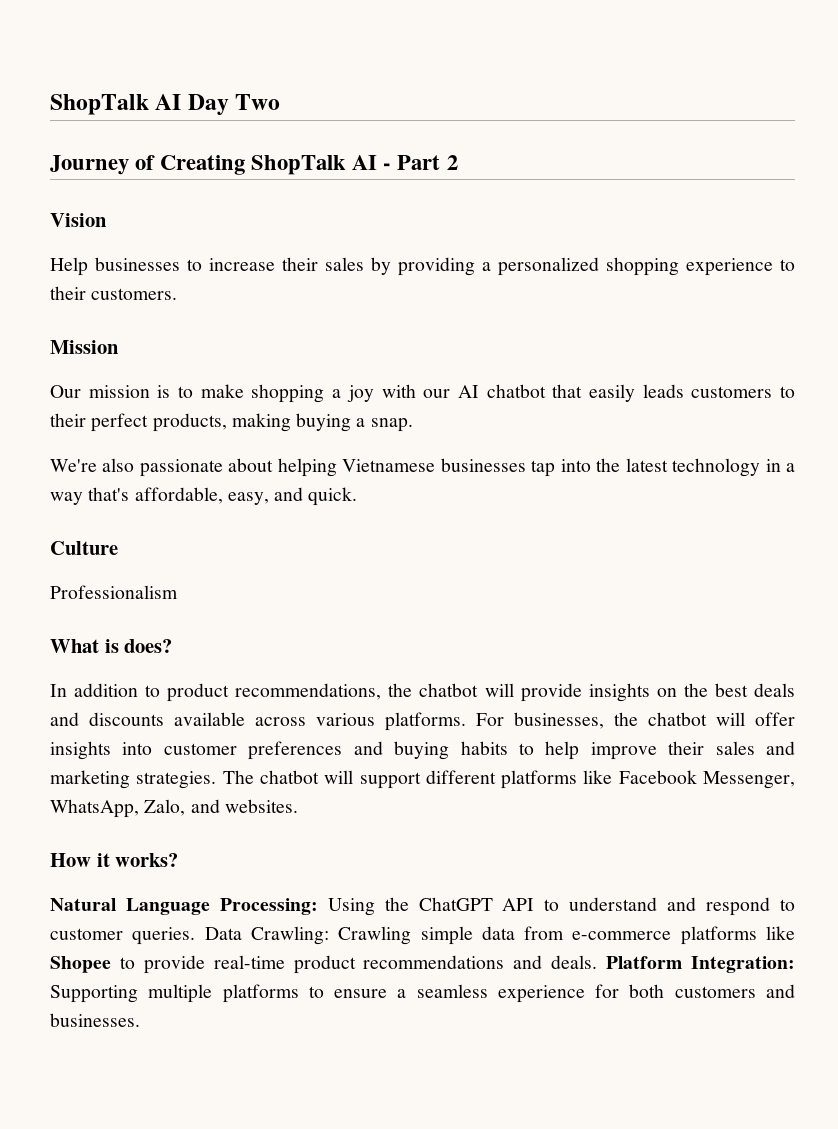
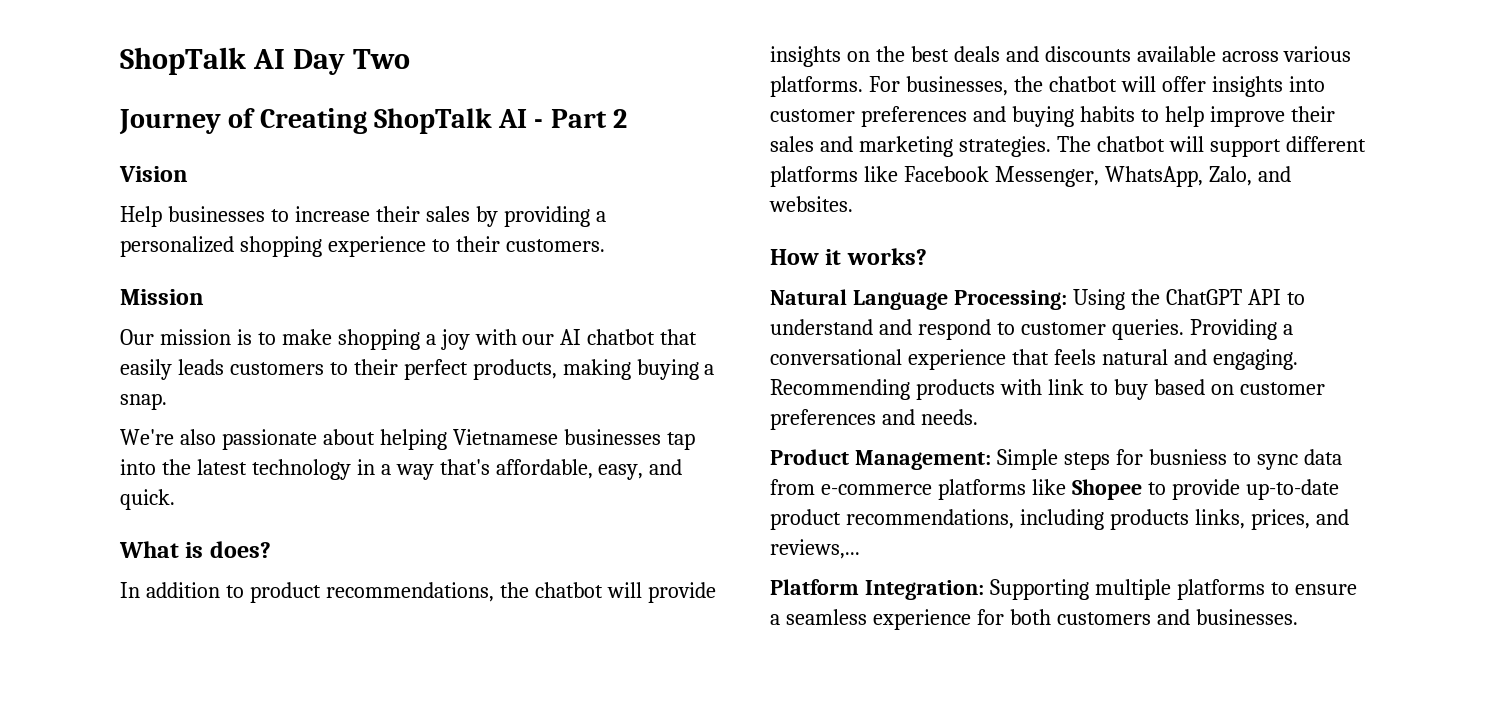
[50,541,118,555] [50,585,178,599] // Culture // Professionalism -> (175, 499) none
[204,926,473,945] Data Crawling: Crawling simple -> [1189,319,1293,340] [770,349,1298,370] [770,379,1325,400] [770,409,978,430] [770,449,1298,470] Providing a conversational experience that feels natural and engaging. Recommending products with link to buy based on customer preferences and needs. // Product Management: Simple steps for busniess to sync
[213,955,598,974] real-time product recommendations and deals. -> [1245,479,1339,500] [770,509,1349,530] [770,539,860,559] up-to-date product recommendations, including products links, prices, and reviews,... //

